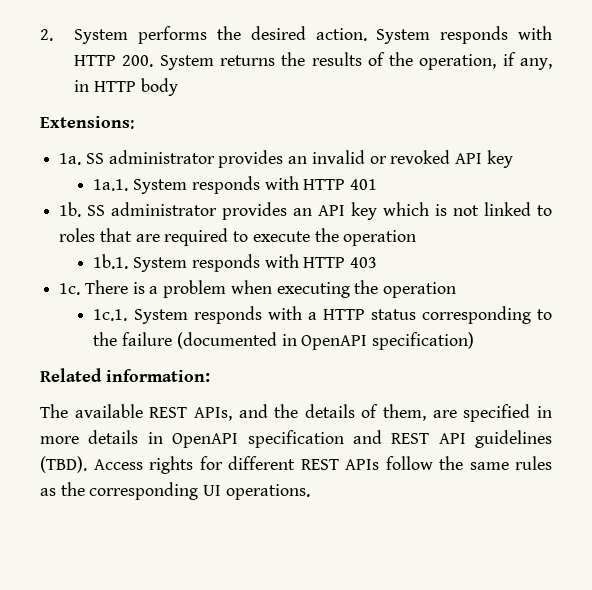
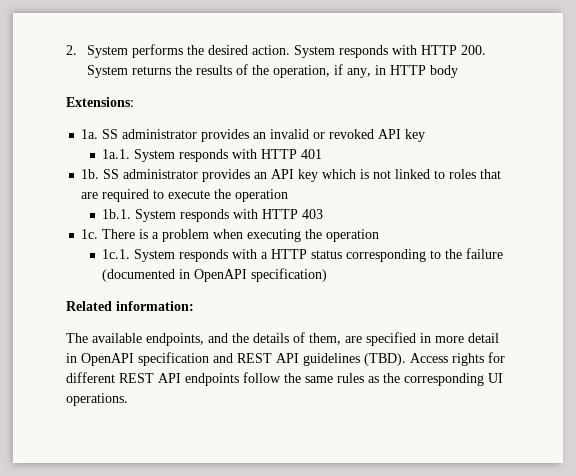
[149,407,232,421] REST APIs, -> [146,333,204,346] endpoints,
[88,430,139,444] details -> [468,333,499,343] detail
[345,459,379,470] APIs -> [158,373,239,386] API endpoints

